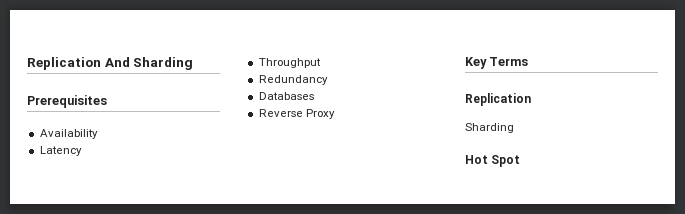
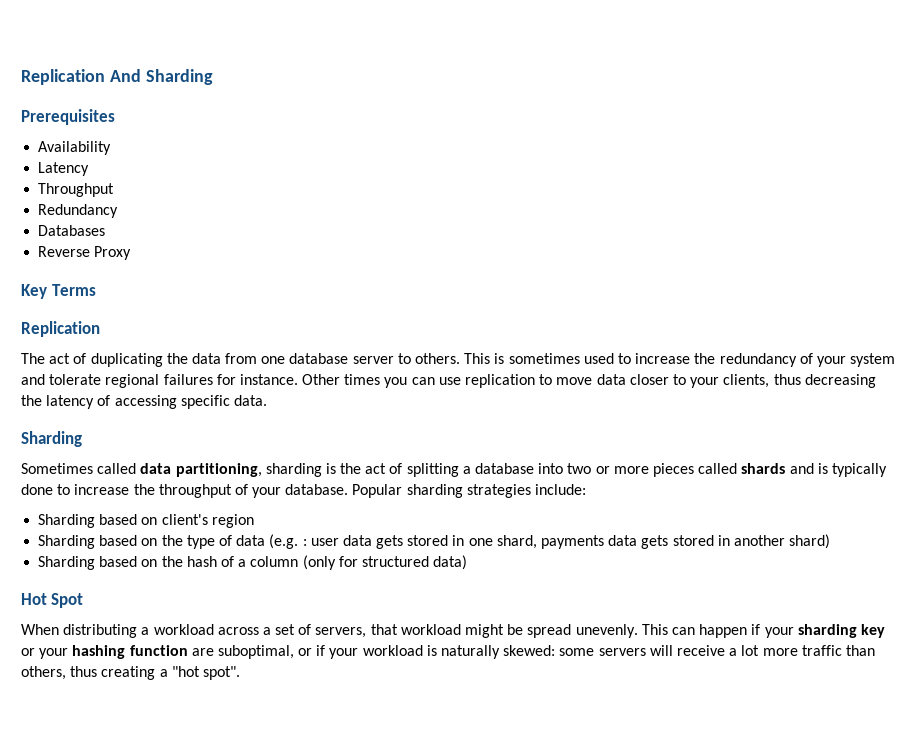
[465,123,514,133] [465,155,521,167] Sharding // Hot Spot -> [21,353,896,367] [21,374,876,388] [21,395,267,409] [21,431,82,447] [21,463,887,477] [21,484,587,498] [38,514,254,528] [38,534,831,549] [38,555,468,570] [21,593,84,608] [21,624,885,638] [21,645,875,659] [21,666,240,680] The act of duplicating the data from one database server to others. This is sometimes used to increase the redundancy of your system and tolerate regional failures for instance. Other times you can use replication to move data closer to your clients, thus decreasing the latency of accessing specific data. // Sharding // Sometimes called data partitioning, sharding is the act of splitting a database into two or more pieces called shards and is typically done to increase the throughput of your database. Popular sharding strategies include: // Sharding based on client's region // Sharding based on the type of data (e.g. : user data gets stored in one shard, payments data gets stored in another shard) // Sharding based on the hash of a column (only for structured data) // Hot Spot // When distributing a workload across a set of servers, that workload might be spread unevenly. This can happen if your sharding key or your hashing function are suboptimal, or if your workload is naturally skewed: some servers will receive a lot more traffic than others, thus creating a "hot spot".

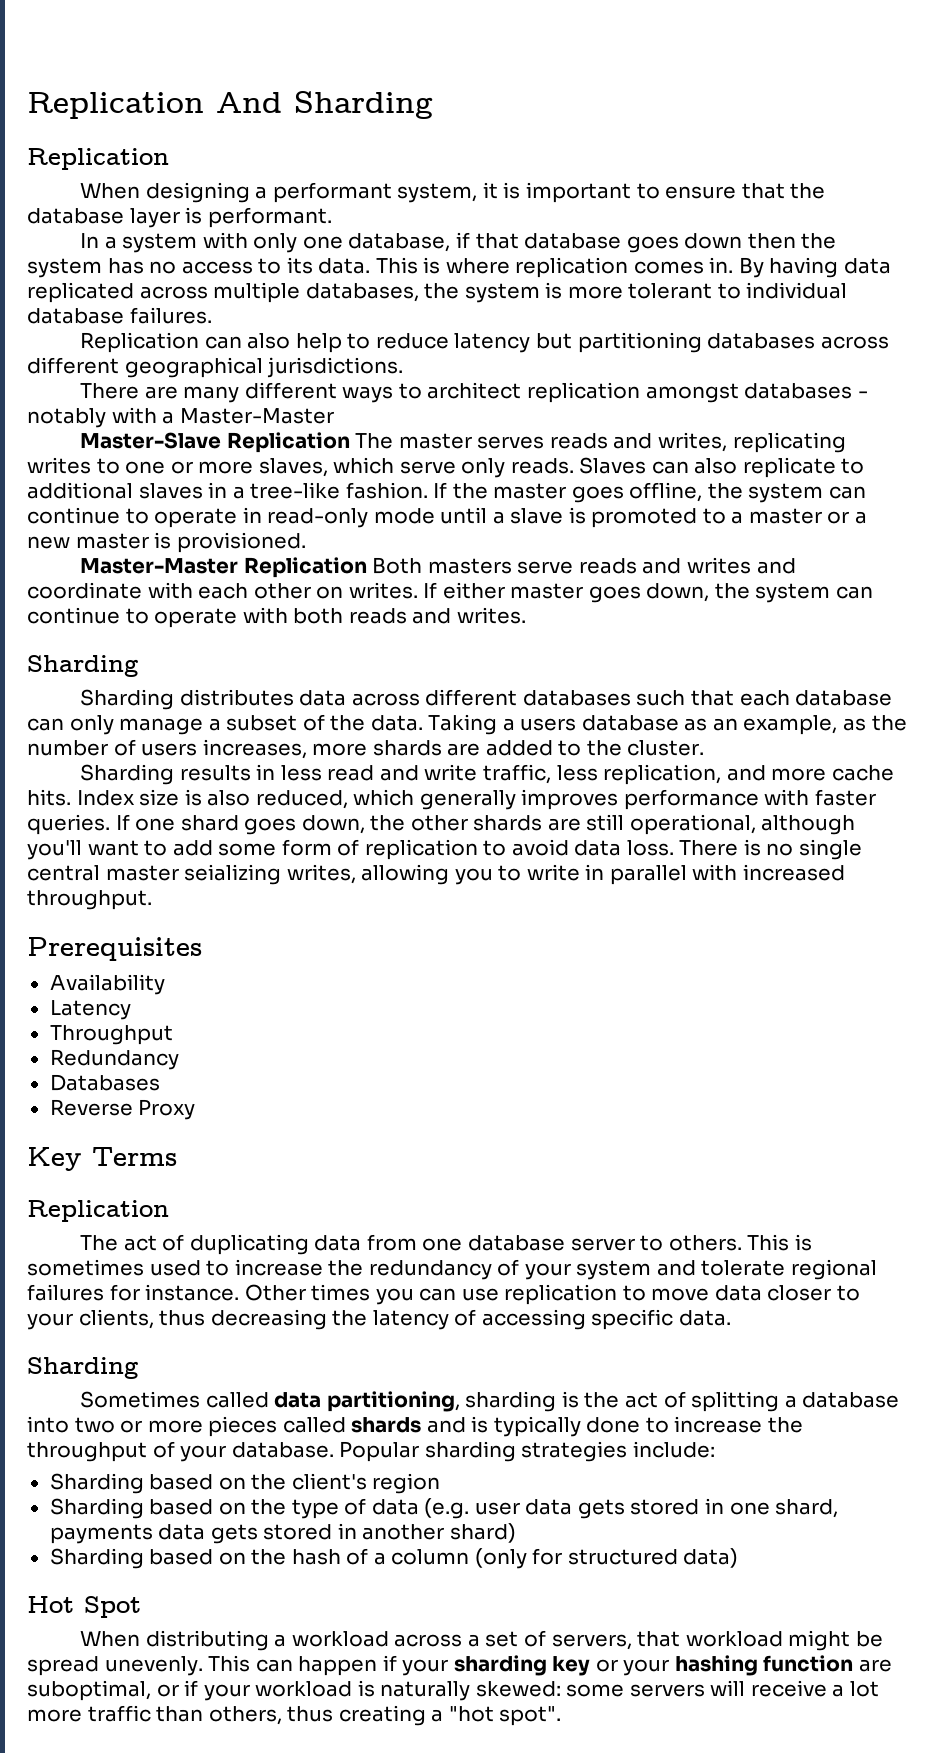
(213, 77) none -> [27,148,169,170] [80,182,826,203] [27,207,332,228] [80,232,837,253] [27,257,892,278] [27,282,848,303] [27,307,212,324] [80,332,889,353] [27,357,404,378] [80,382,868,403] [27,407,334,428] [80,432,846,453] [27,457,865,478] [27,482,866,503] [27,507,868,528] [27,532,306,553] [80,557,796,578] [27,582,873,603] [27,607,526,628] [27,655,138,677] [80,689,893,710] [27,714,907,735] [27,739,705,759] [80,764,894,785] [27,789,876,810] [27,814,856,835] [27,839,863,860] [27,864,845,885] [27,890,152,910] // Replication // When designing a performant system, it is important to ensure that the database layer is performant. // In a system with only one database, if that database goes down then the system has no access to its data. This is where replication comes in. By having data replicated across multiple databases, the system is more tolerant to individual database failures. // Replication can also help to reduce latency but partitioning databases across different geographical jurisdictions. // There are many different ways to architect replication amongst databases - notably with a Master-Master // Master-Slave Replication The master serves reads and writes, replicating writes to one or more slaves, which serve only reads. Slaves can also replicate to additional slaves in a tree-like fashion. If the master goes offline, the system can continue to operate in read-only mode until a slave is promoted to a master or a new master is provisioned. // Master-Master Replication Both masters serve reads and writes and coordinate with each other on writes. If either master goes down, the system can continue to operate with both reads and writes. // Sharding // Sharding distributes data across different databases such that each database can only manage a subset of the data. Taking a users database as an example, as the number of users increases, more shards are added to the cluster. // Sharding results in less read and write traffic, less replication, and more cache hits. Index size is also reduced, which generally improves performance with faster queries. If one shard goes down, the other shards are still operational, although you'll want to add some form of replication to avoid data loss. There is no single central master seializing writes, allowing you to write in parallel with increased throughput.
[166,353,188,364] the -> (309, 1244) none
(158, 521) none -> [251,1474,287,1490] the
[302,539,307,546] : -> (470, 1508) none

